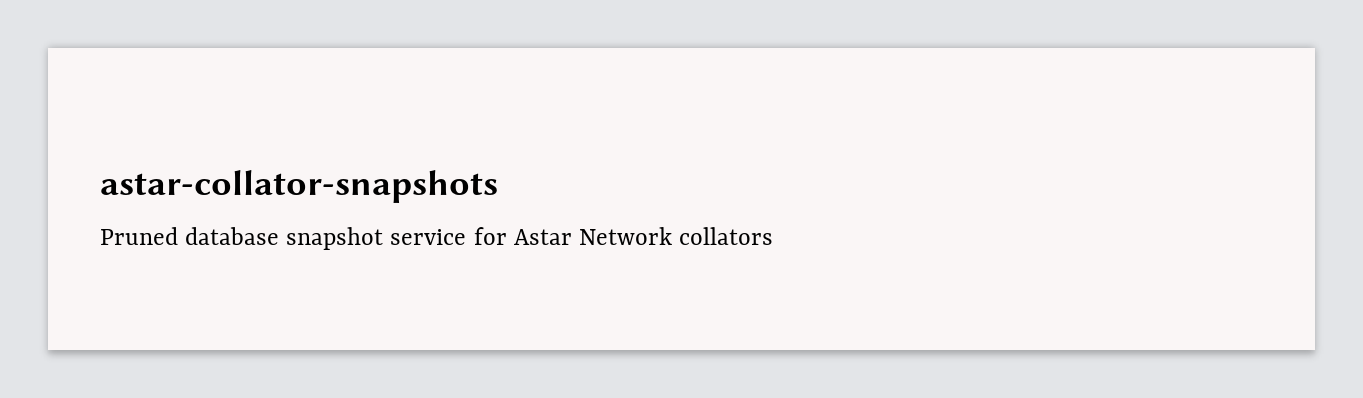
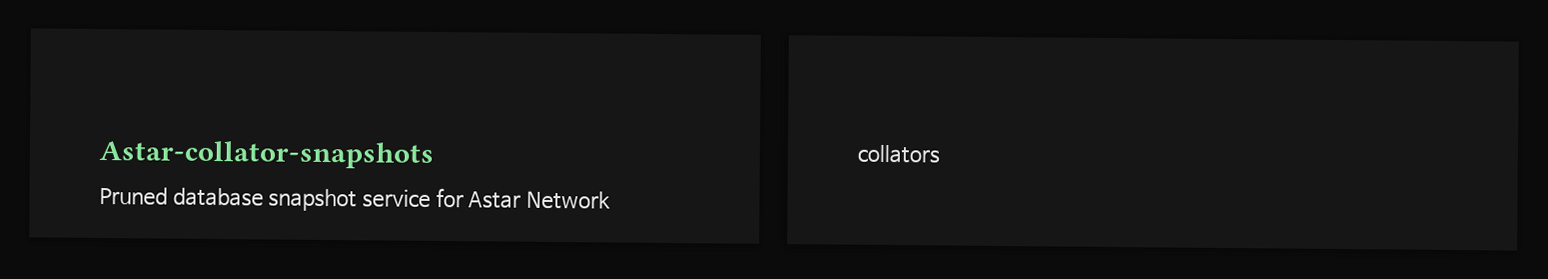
[100,170,498,203] astar-collator-snapshots -> [99,140,434,169] Astar-collator-snapshots

